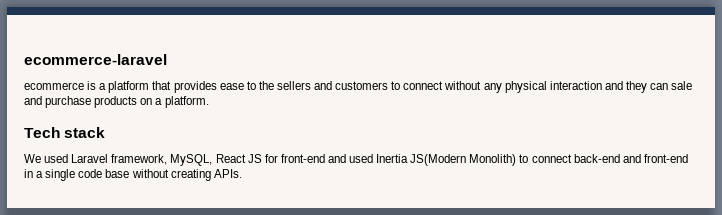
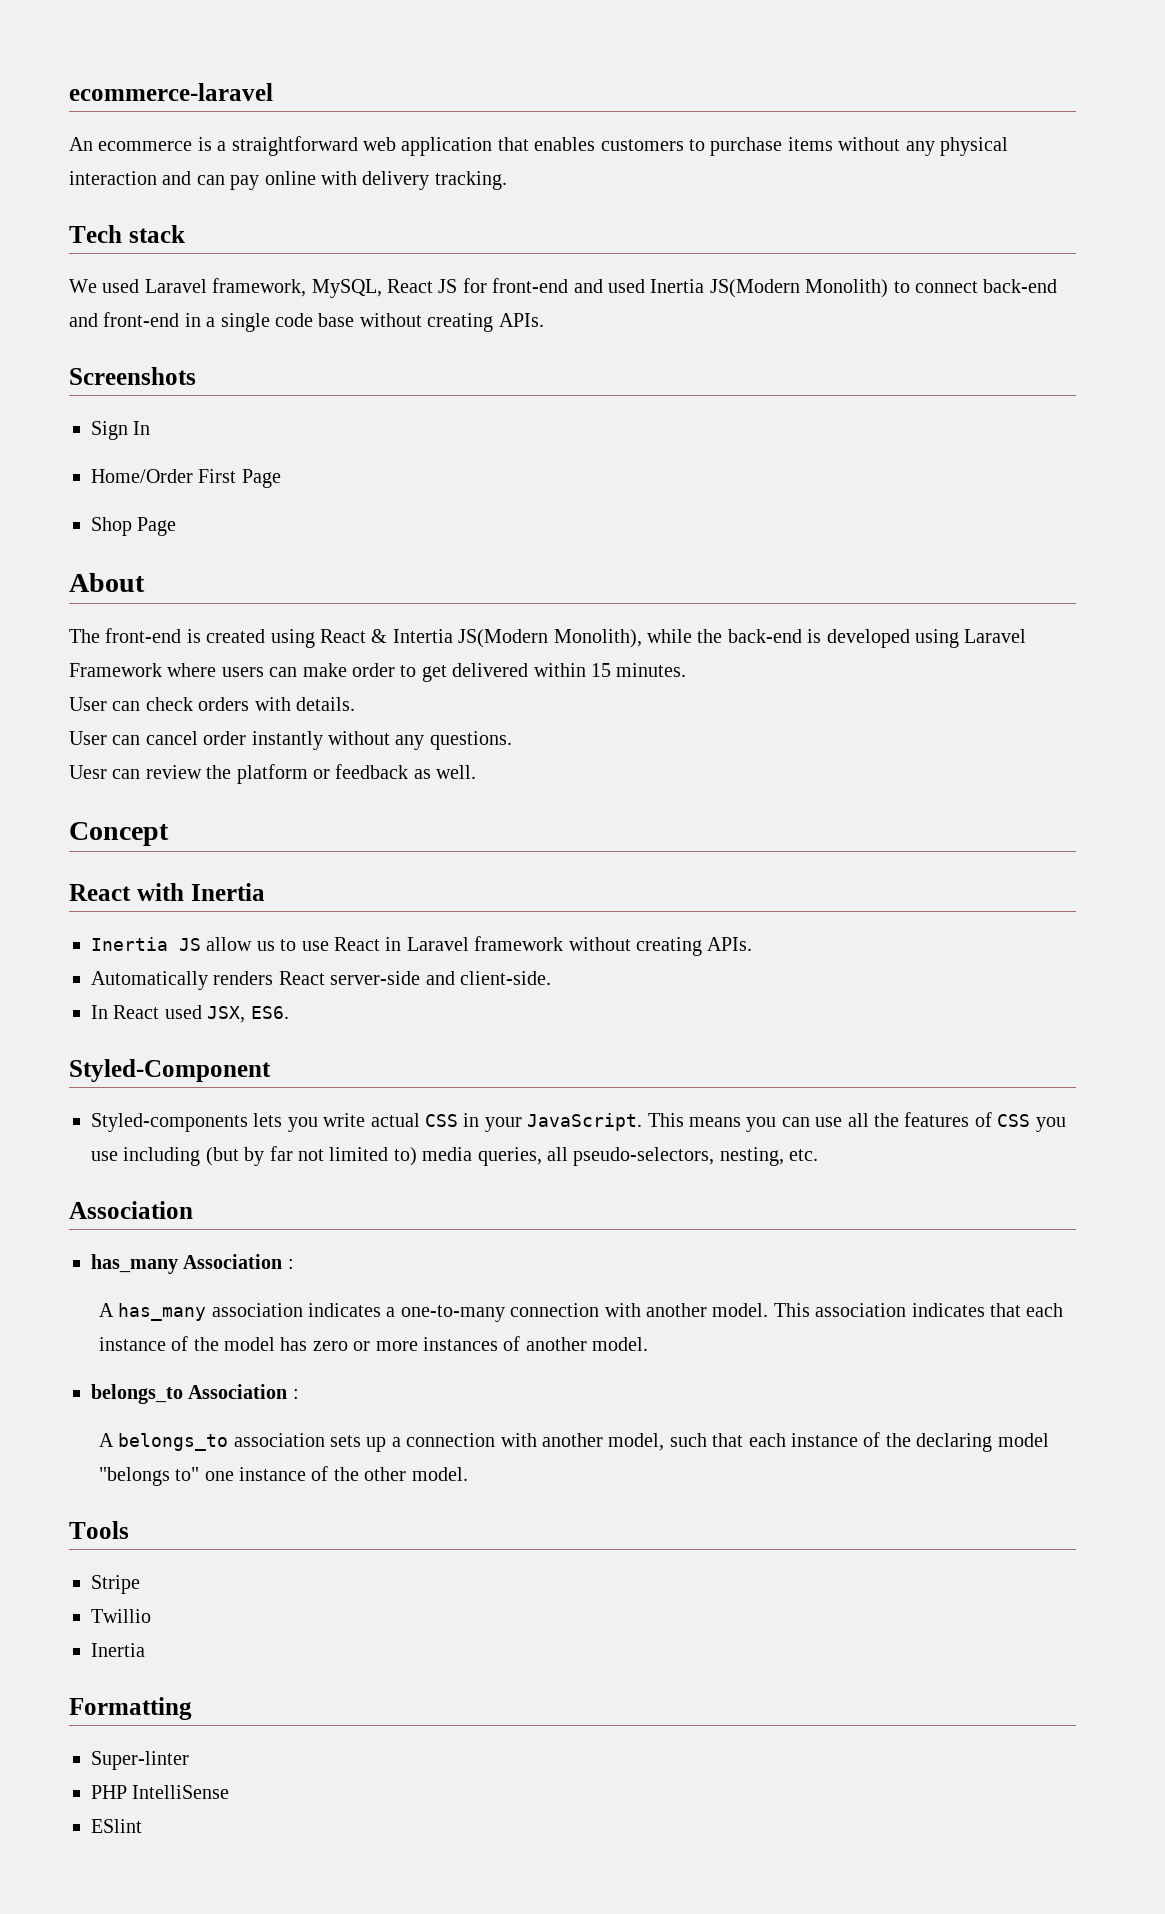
(167, 59) none -> [69,137,93,151] An
[108,81,444,93] platform that provides ease to the sellers and customers to connect -> [231,136,833,156] straightforward web application that enables customers to purchase items
[625,81,693,93] [24,96,209,108] they can sale and purchase products on a platform. -> [196,171,507,190] can pay online with delivery tracking.
(242, 173) none -> [69,367,196,385] [91,421,151,440] [91,469,281,488] [91,517,177,536] [69,573,145,592] [69,628,1027,648] [69,663,687,682] [69,697,355,711] [69,731,512,750] [69,764,477,784] [69,822,169,846] [69,883,265,901] [91,936,753,956] [91,971,551,990] [91,1005,289,1023] [69,1059,271,1082] [91,1112,1066,1132] [91,1146,819,1166] [69,1201,193,1219] [91,1254,294,1274] [98,1303,1064,1322] [98,1336,649,1351] [91,1384,299,1404] [98,1432,1049,1452] [98,1466,468,1486] [69,1521,129,1539] [91,1575,140,1594] [91,1609,151,1623] [91,1643,145,1657] [69,1697,192,1720] [91,1751,189,1770] [91,1785,230,1799] [91,1819,142,1833] // Screenshots // Sign In // Home/Order First Page // Shop Page // About // The front-end is created using React & Intertia JS(Modern Monolith), while the back-end is developed using Laravel Framework where users can make order to get delivered within 15 minutes. // User can check orders with details. // User can cancel order instantly without any questions. // Uesr can review the platform or feedback as well. // Concept // React with Inertia // Inertia JS allow us to use React in Laravel framework without creating APIs. // Automatically renders React server-side and client-side. // In React used JSX, ES6. // Styled-Component // Styled-components lets you write actual CSS in your JavaScript. This means you can use all the features of CSS you use including (but by far not limited to) media queries, all pseudo-selectors, nesting, etc. // Association // has_many Association : // A has_many association indicates a one-to-many connection with another model. This association indicates that each instance of the model has zero or more instances of another model. // belongs_to Association : // A belongs_to association sets up a connection with another model, such that each instance of the declaring model "belongs to" one instance of the other model. // Tools // Stripe // Twillio // Inertia // Formatting // Super-linter // PHP IntelliSense // ESlint

